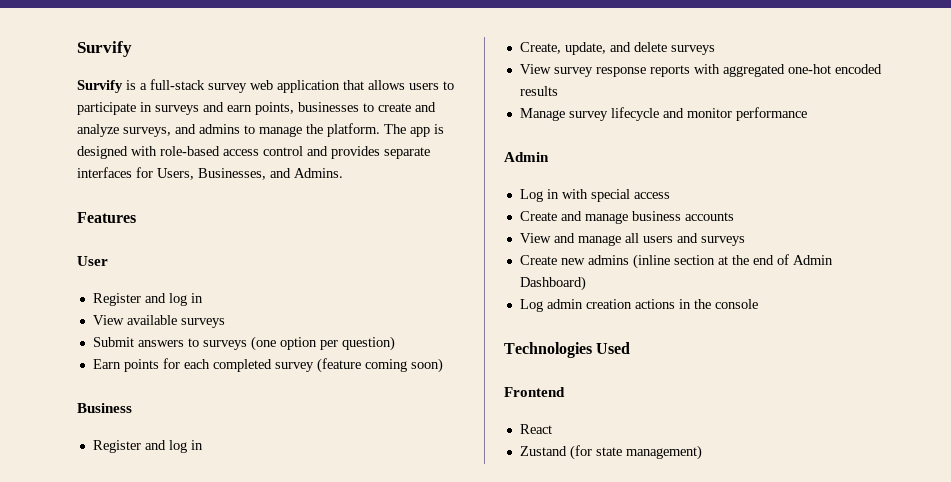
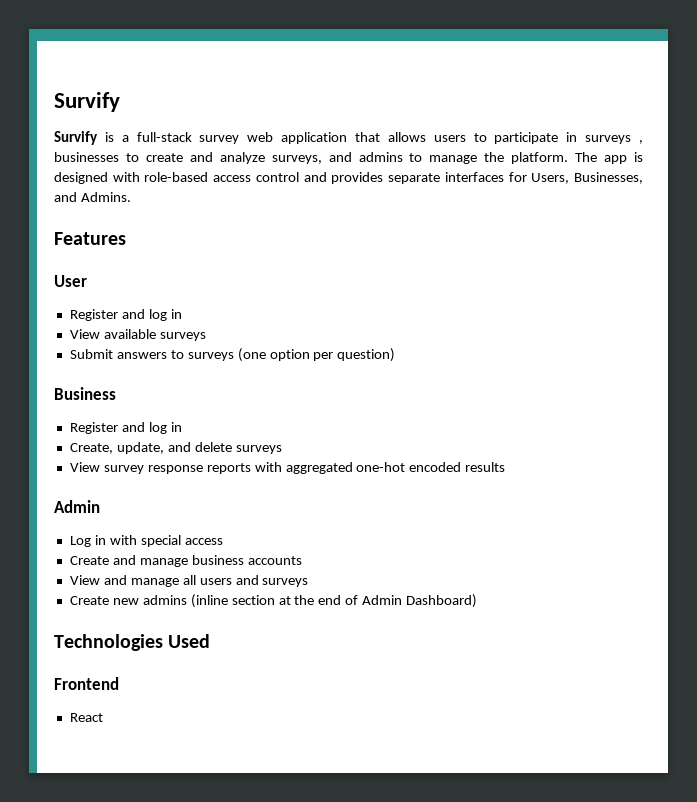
[203,102,294,115] and earn points, -> [638,140,643,144] ,
[92,358,443,373] // Earn points for each completed survey (feature coming soon) -> (396, 355) none
[519,107,807,121] // Manage survey lifecycle and monitor performance -> (506, 467) none
[519,299,758,312] // Log admin creation actions in the console -> (478, 601) none
[519,445,702,460] // Zustand (for state management) -> (103, 717) none

